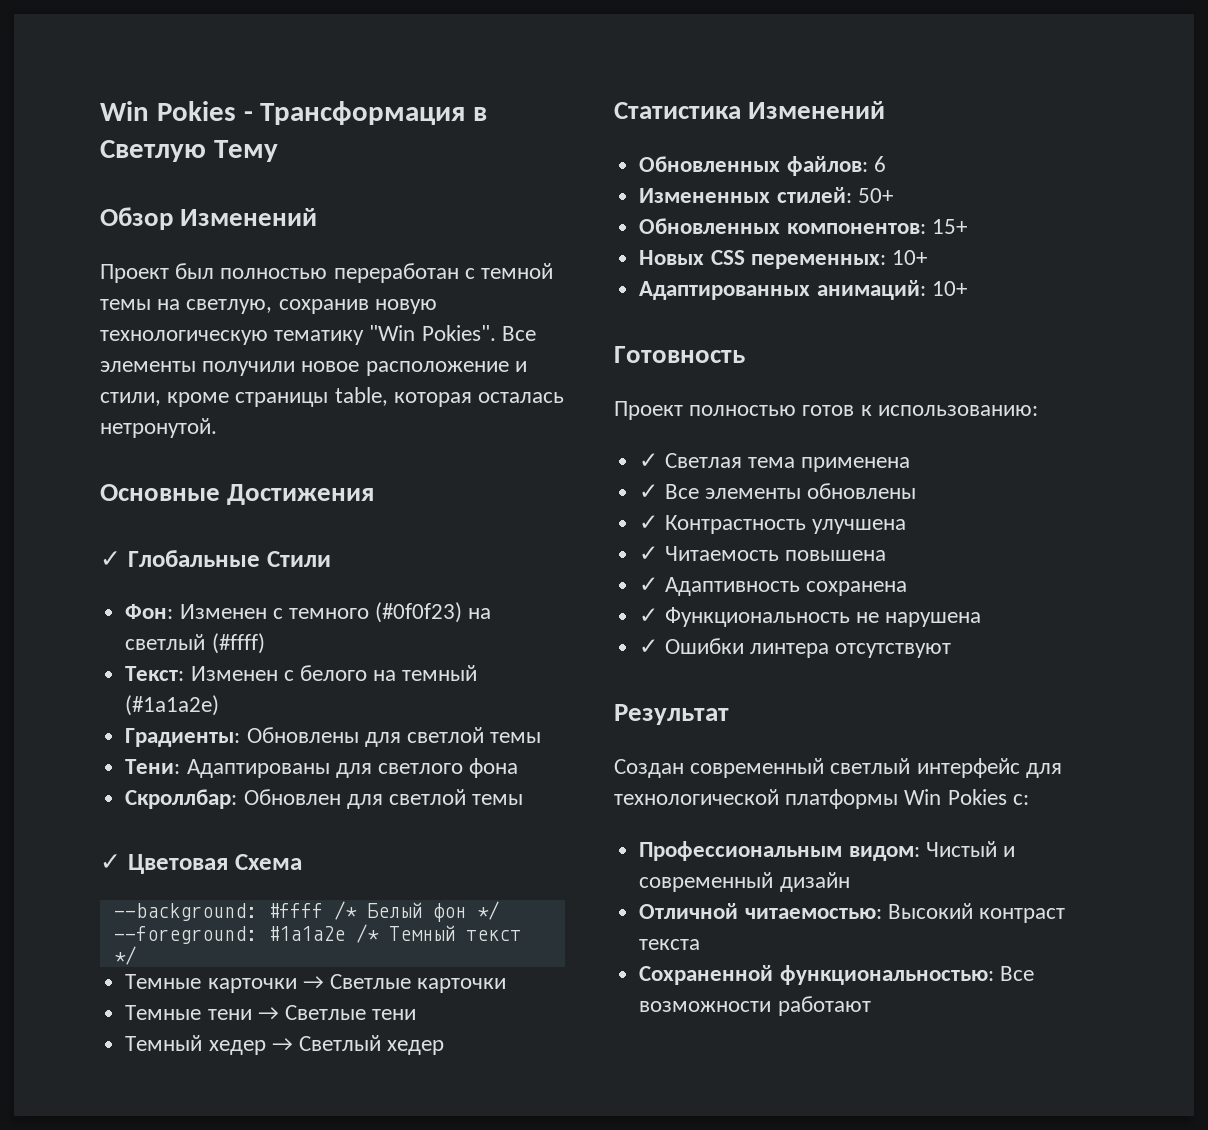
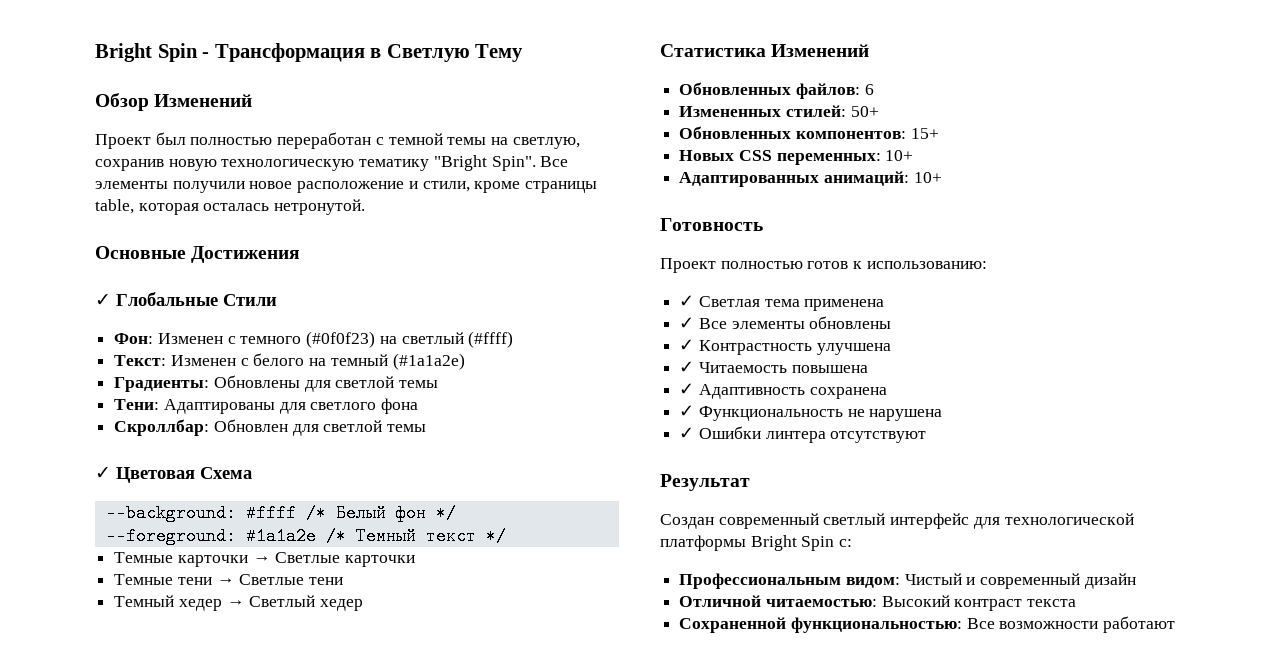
[100,101,236,121] Win Pokies -> [95,43,198,62] Bright Spin
[369,325,496,341] "Win Pokies". -> [433,155,536,171] "Bright Spin".
[904,789,1007,805] Win Pokies -> [750,535,835,551] Bright Spin

